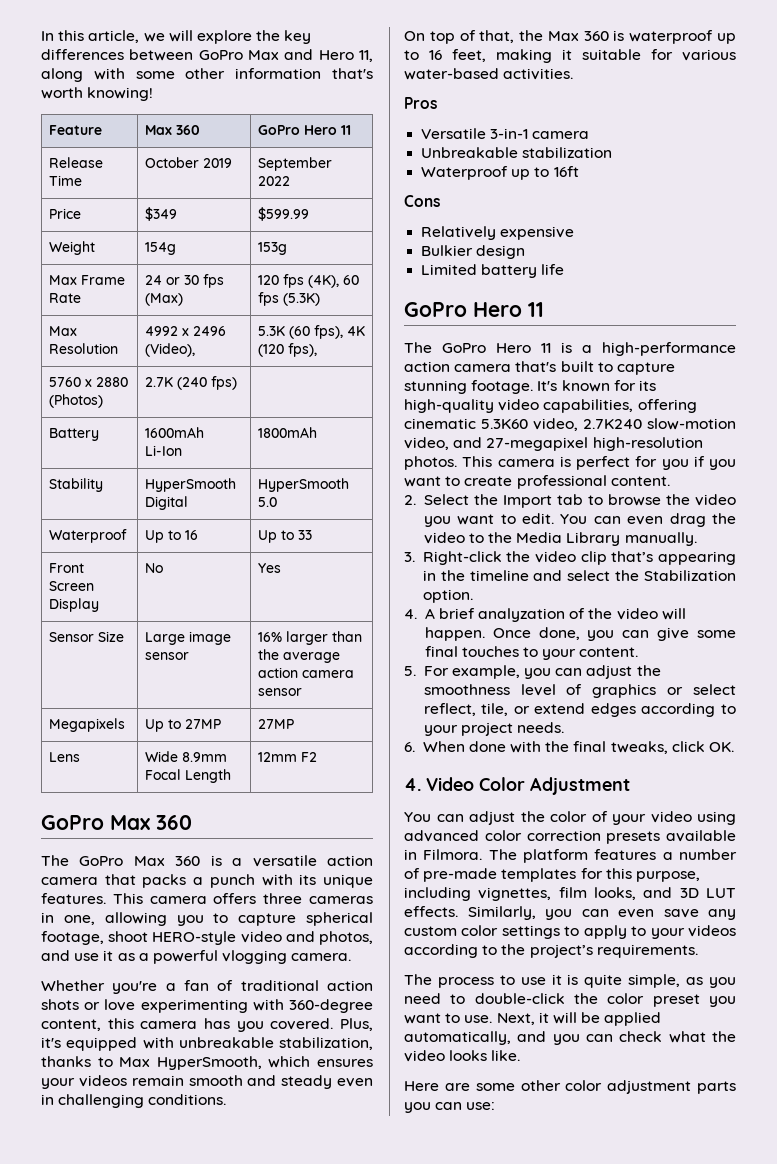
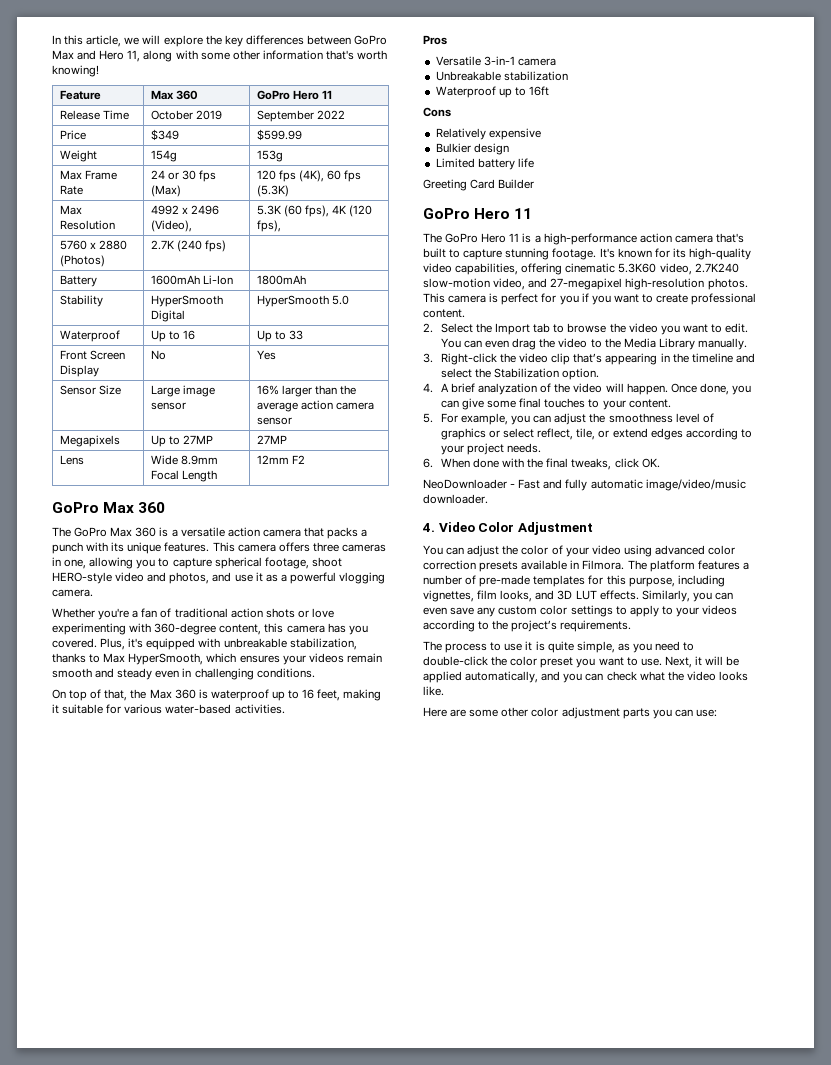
(565, 269) none -> [423,179,535,191] // Greeting Card Builder
(735, 747) none -> [423,479,746,491] [423,494,488,504] // NeoDownloader - Fast and fully automatic image/video/music downloader.

